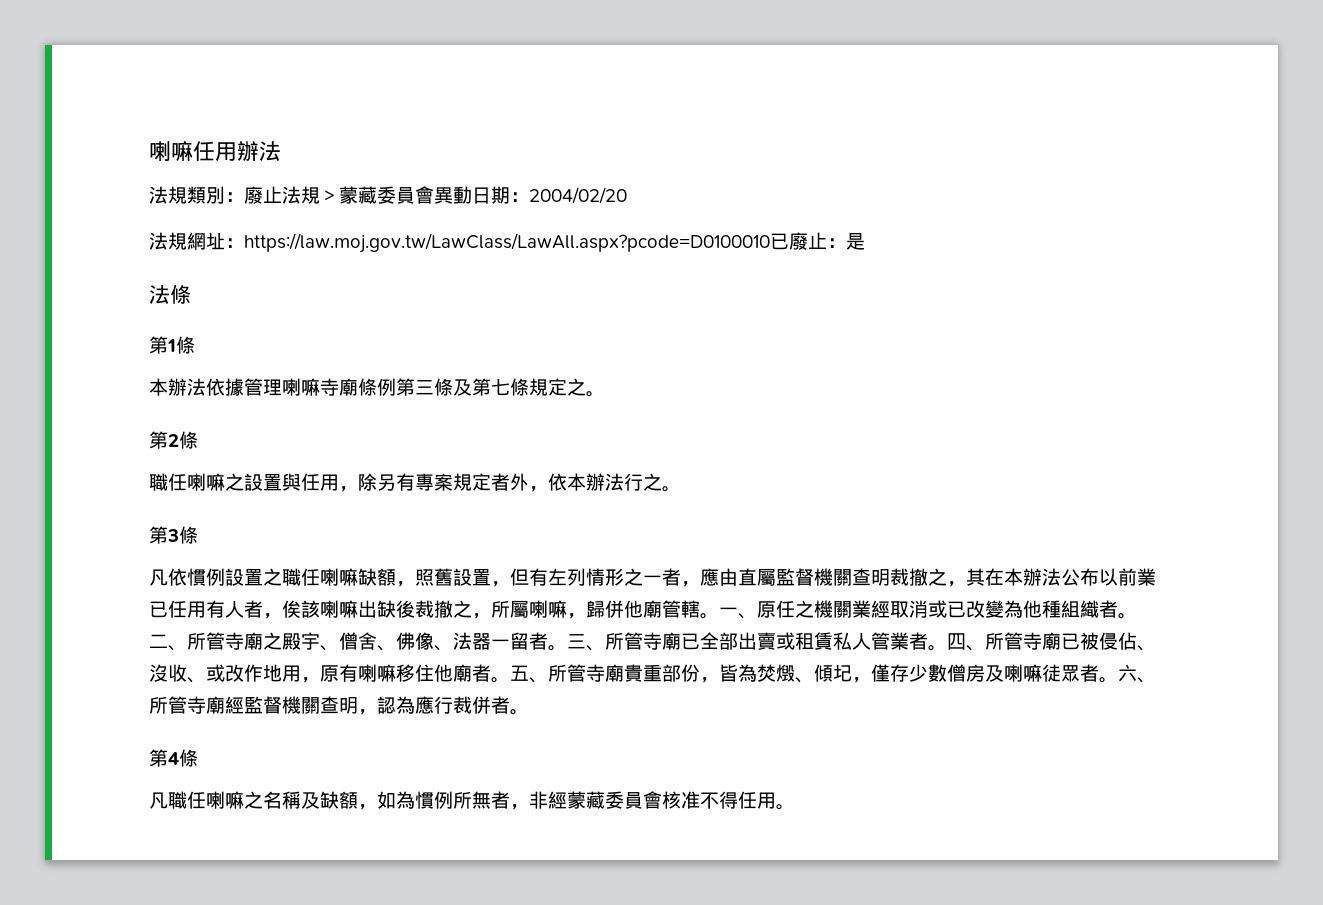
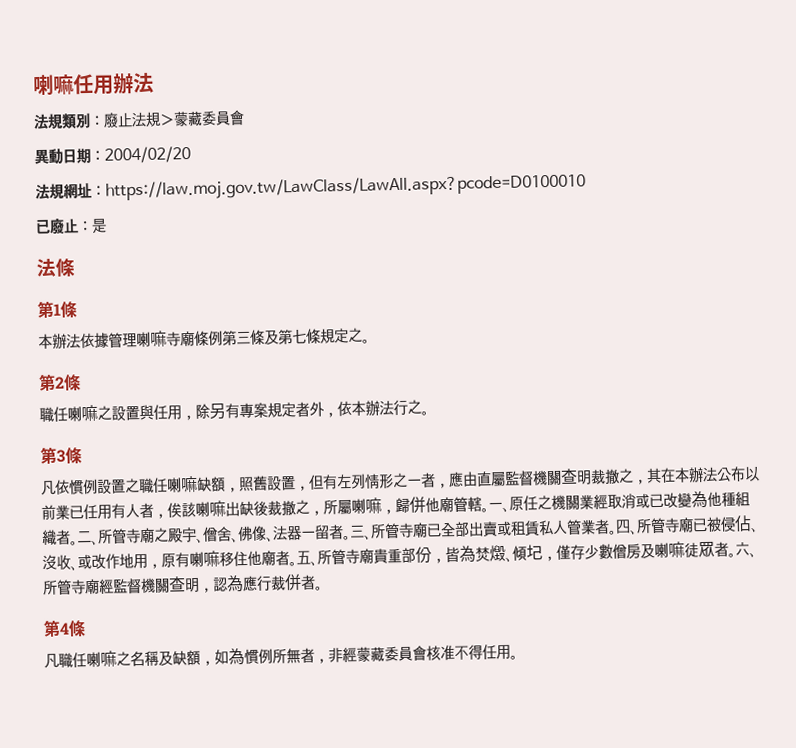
(434, 195) none -> (245, 117) //
(770, 243) none -> (586, 187) //

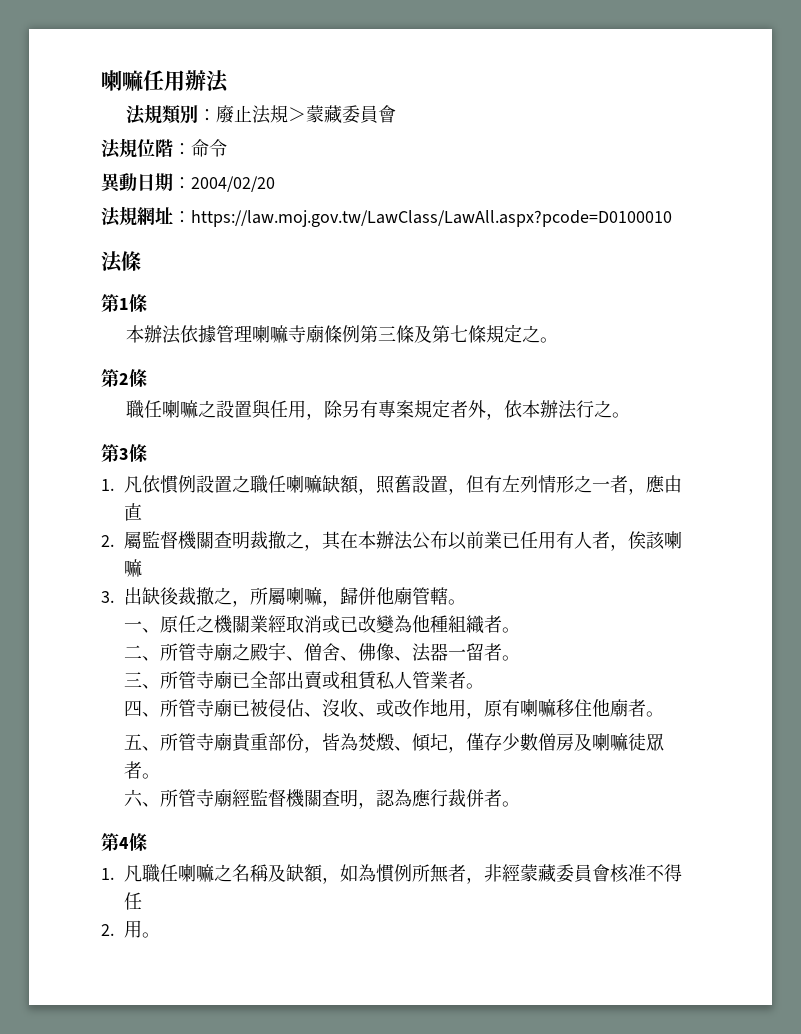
(245, 117) none -> [101,138,227,159] // 法規位階：命令
[35,218,107,235] // 已廢止：是 -> (672, 218) none
(82, 456) none -> [101,479,114,491] 1.
(492, 479) none -> [101,535,114,547] // 2.
(226, 508) none -> [101,591,114,603] // 3.
(489, 510) none -> (467, 602) //
(78, 543) none -> (521, 630) //
(351, 537) none -> (521, 658) //
(617, 532) none -> (485, 686) //
(297, 564) none -> (665, 714) //
(736, 555) none -> (161, 776) //
(86, 629) none -> [101,868,114,880] 1.
(497, 652) none -> [101,924,114,936] // 2.

